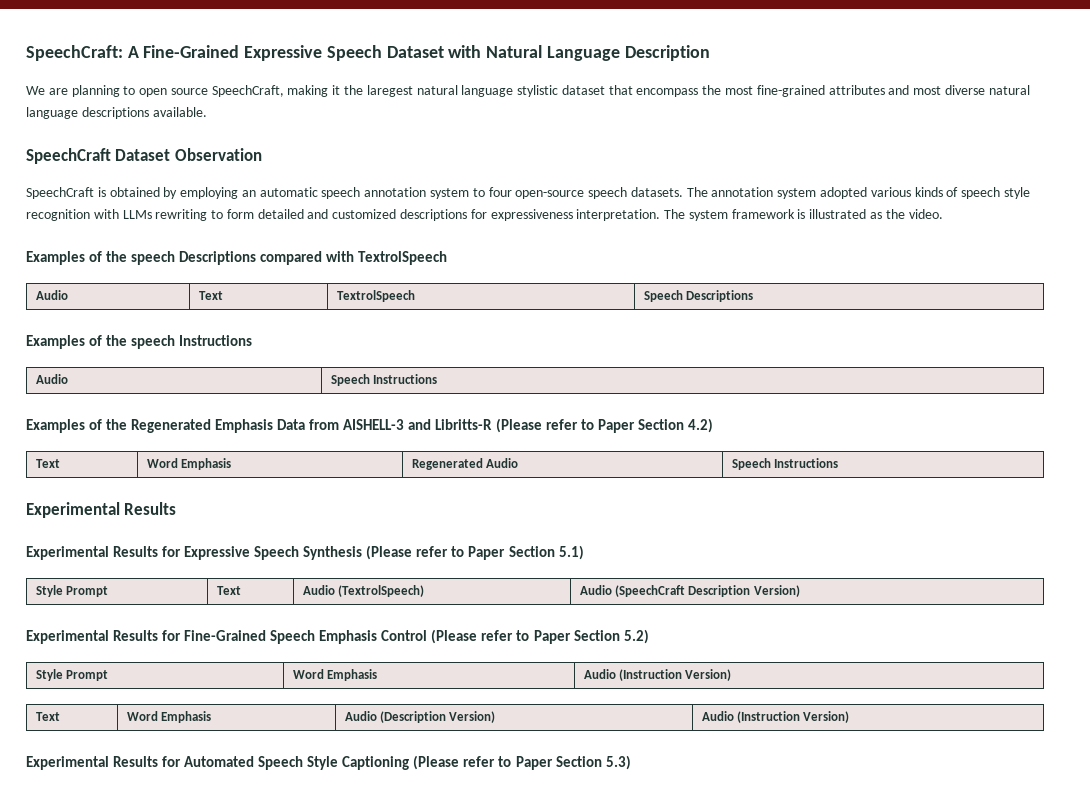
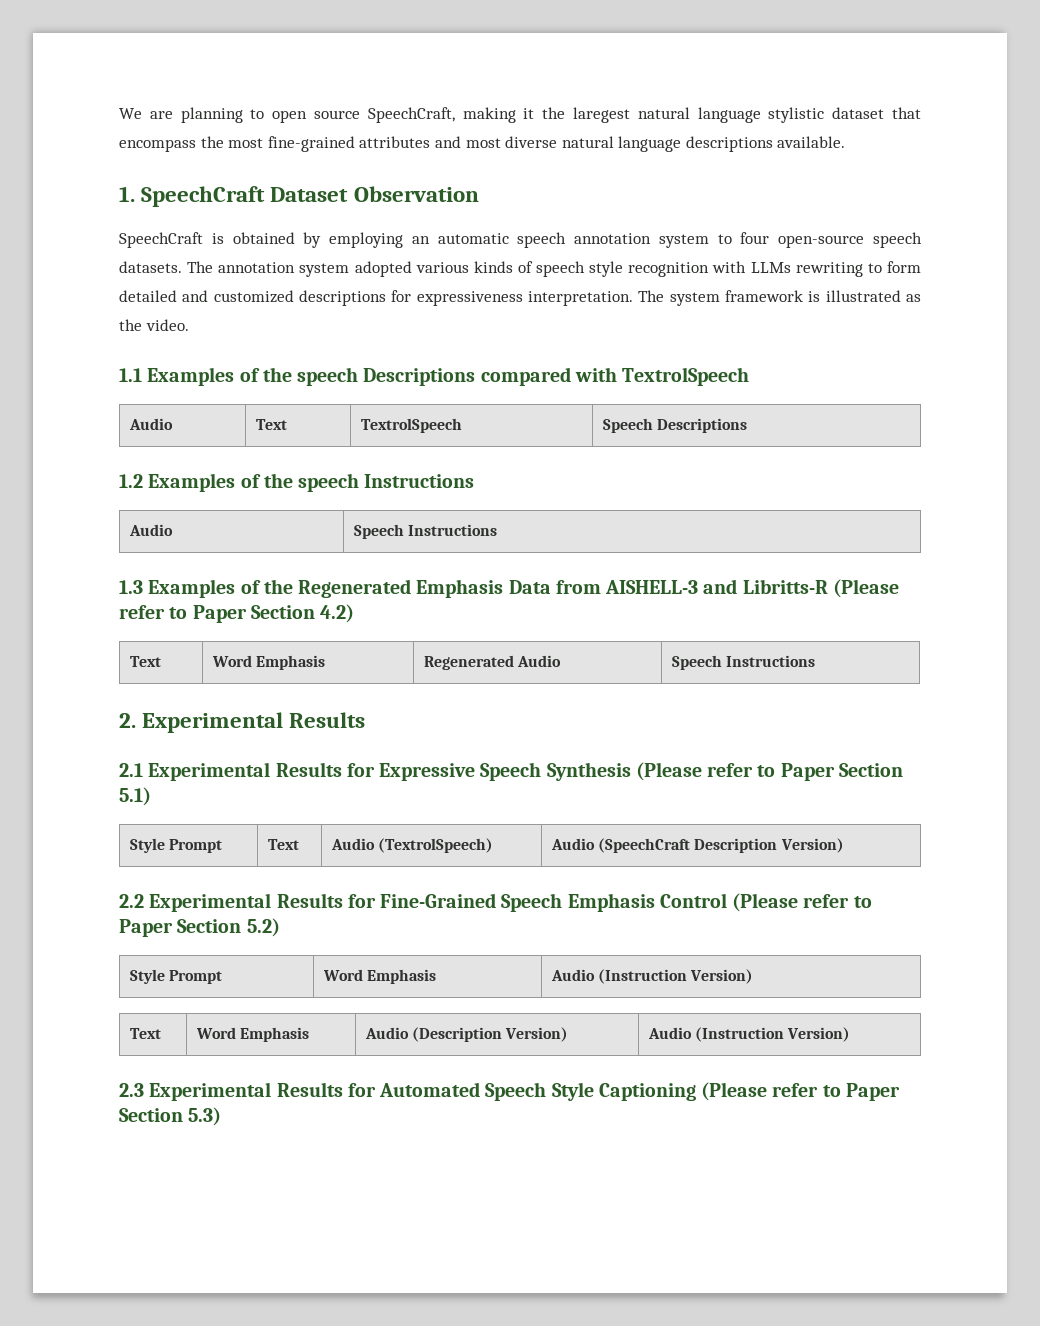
[26,45,710,61] SpeechCraft: A Fine-Grained Expressive Speech Dataset with Natural Language Description // -> (119, 113) none
(207, 112) none -> [119,186,135,202] 1.
(943, 214) none -> [119,368,142,382] 1.1
(754, 296) none -> [119,474,143,488] 1.2
(438, 379) none -> [119,580,143,594] 1.3
(839, 463) none -> [119,713,136,728] 2.
(177, 508) none -> [119,763,143,777] 2.1
(800, 591) none -> [119,894,144,908] 2.2
(850, 717) none -> [119,1083,144,1097] 2.3

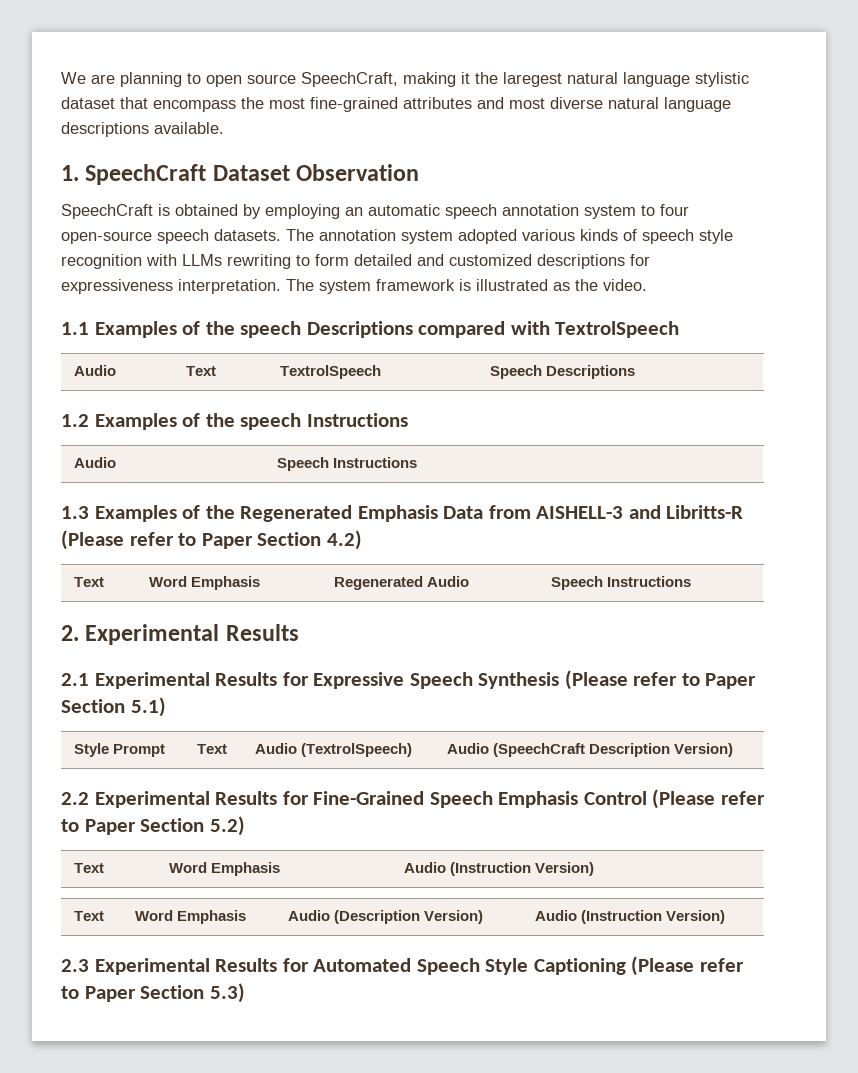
[130,969,223,984] Style Prompt -> [73,863,104,873] Text

